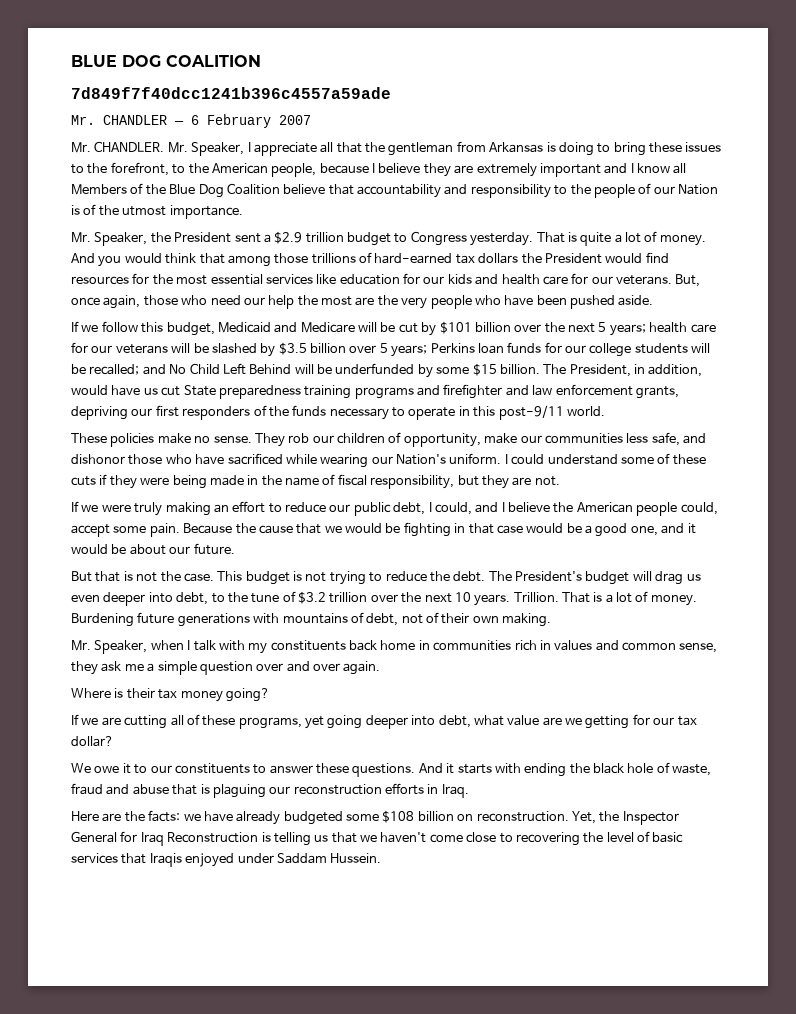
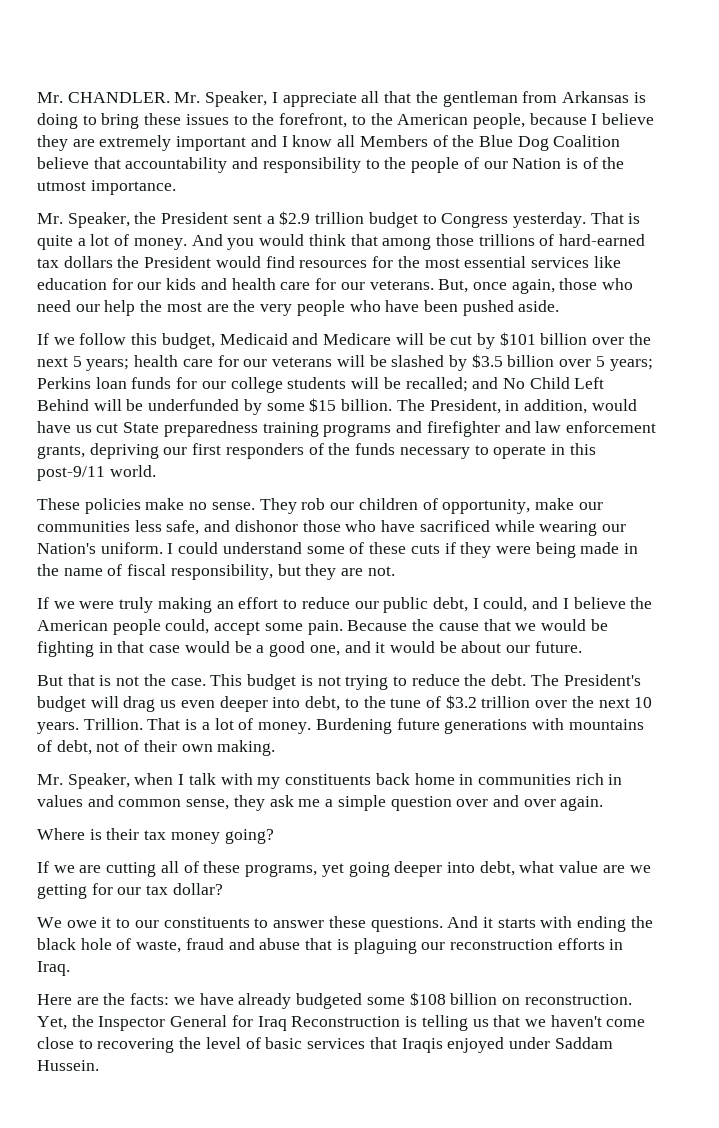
[71,55,261,67] [71,87,391,99] [71,114,311,128] BLUE DOG COALITION // 7d849f7f40dcc1241b396c4557a59ade // Mr. CHANDLER — 6 February 2007 // -> (37, 97) none

